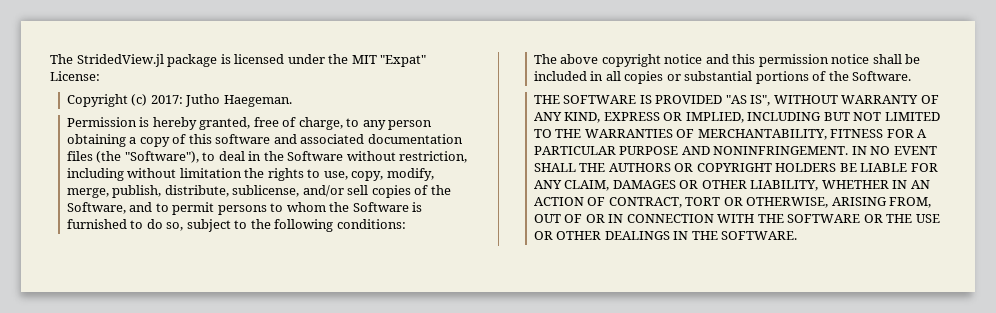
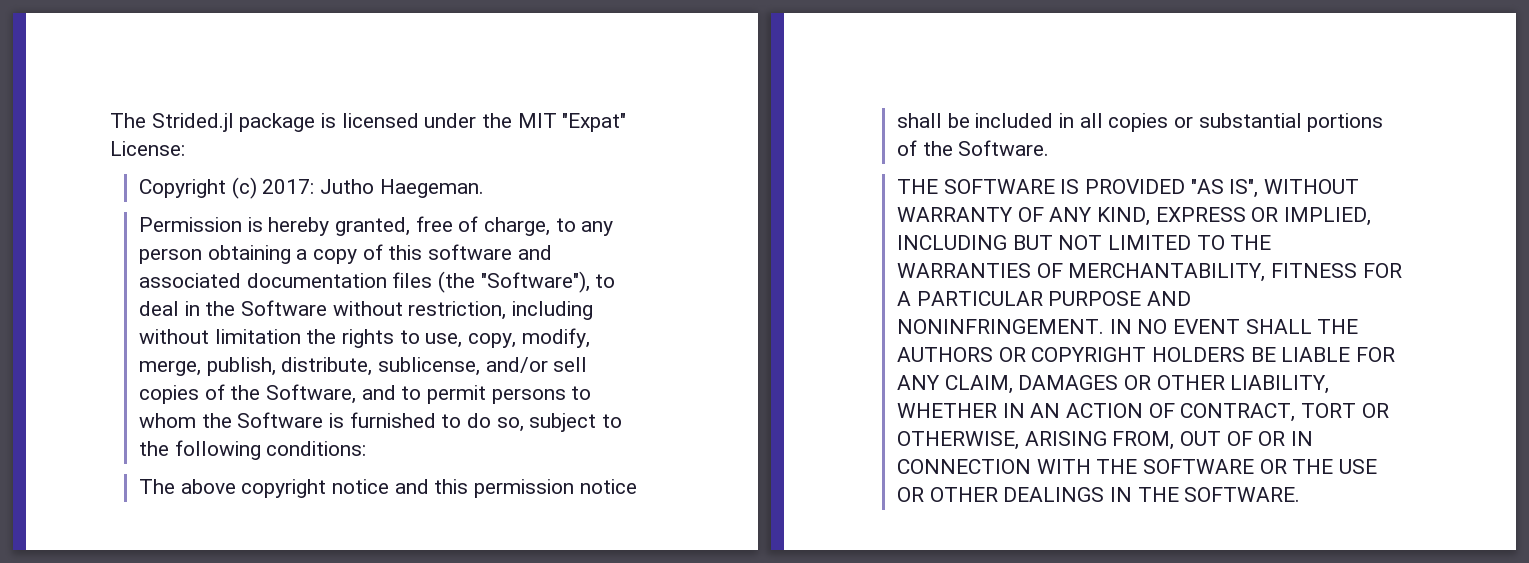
[50,54,164,67] The StridedView.jl -> [110,113,234,132] The Strided.jl

